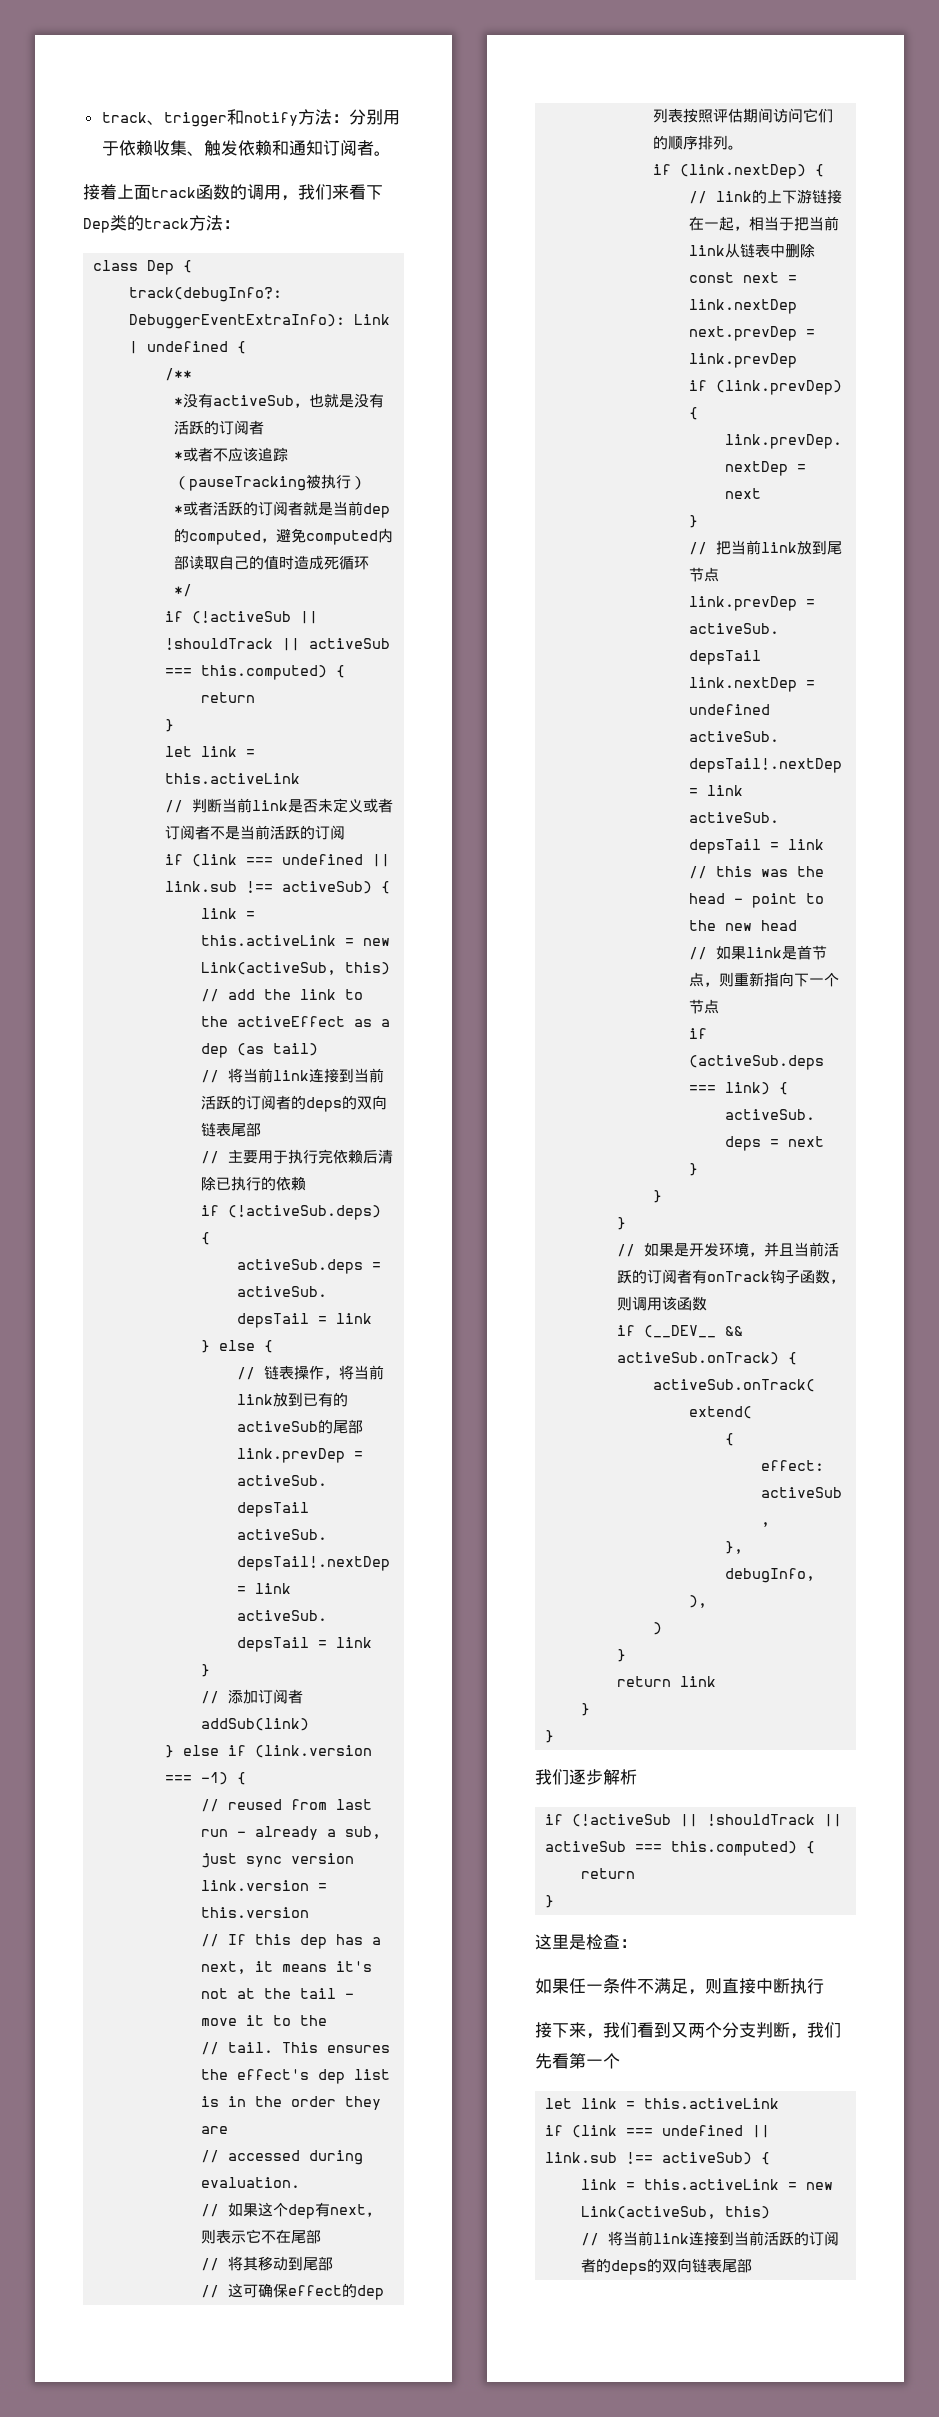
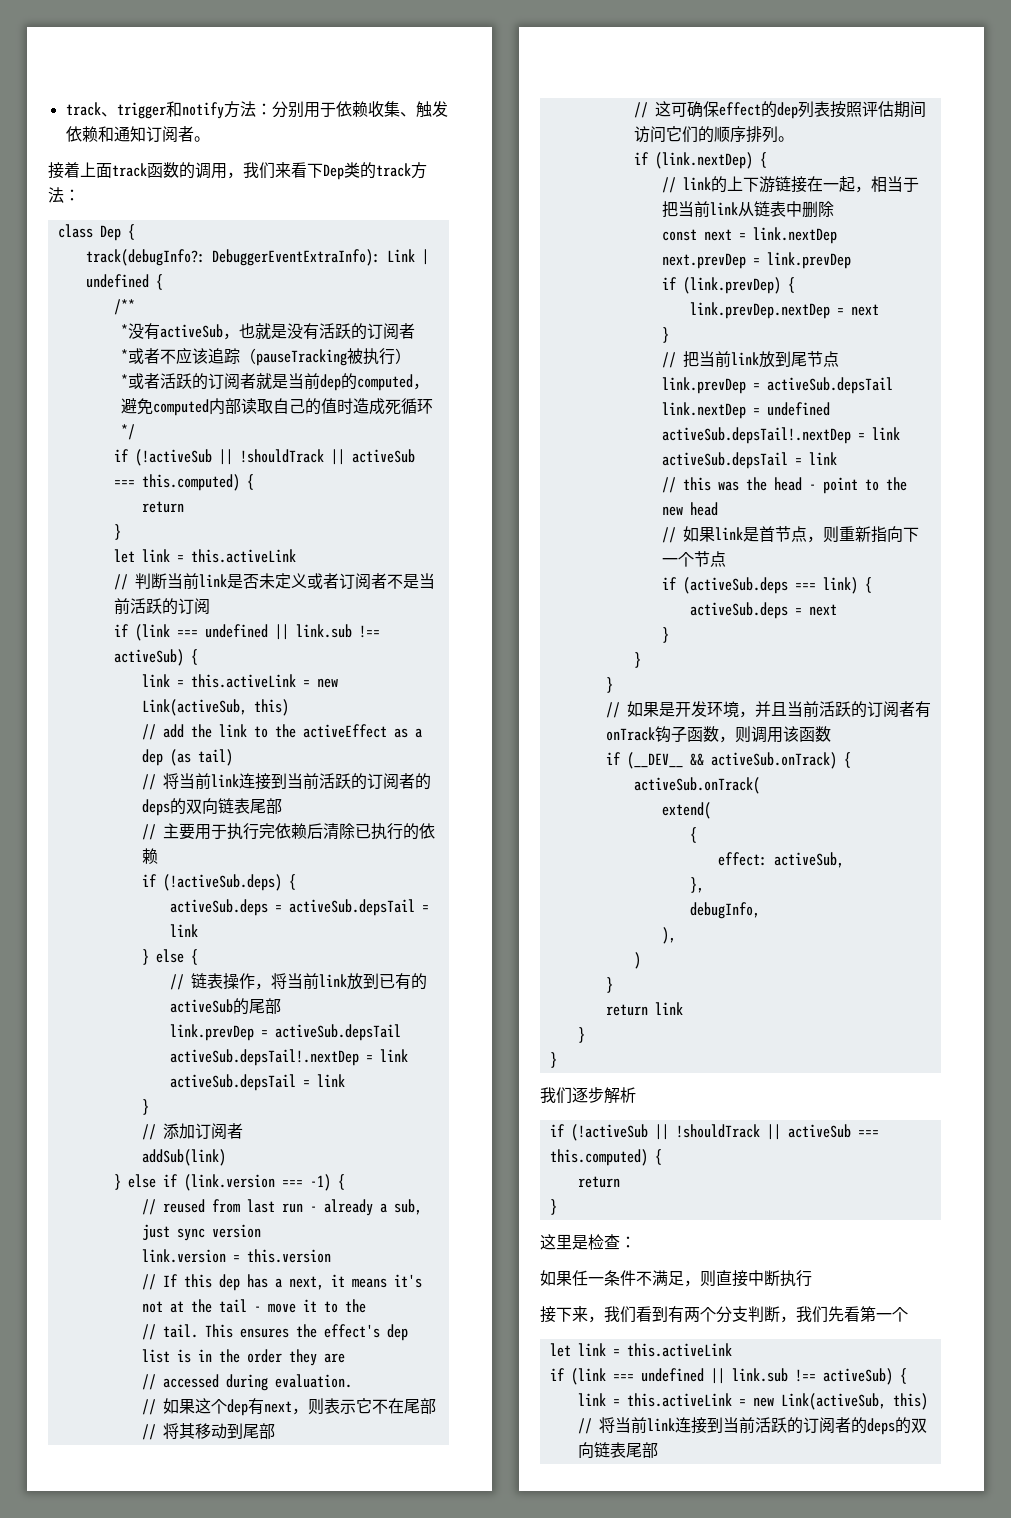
[671,2023,688,2038] 又 -> [668,1306,684,1323] 有

